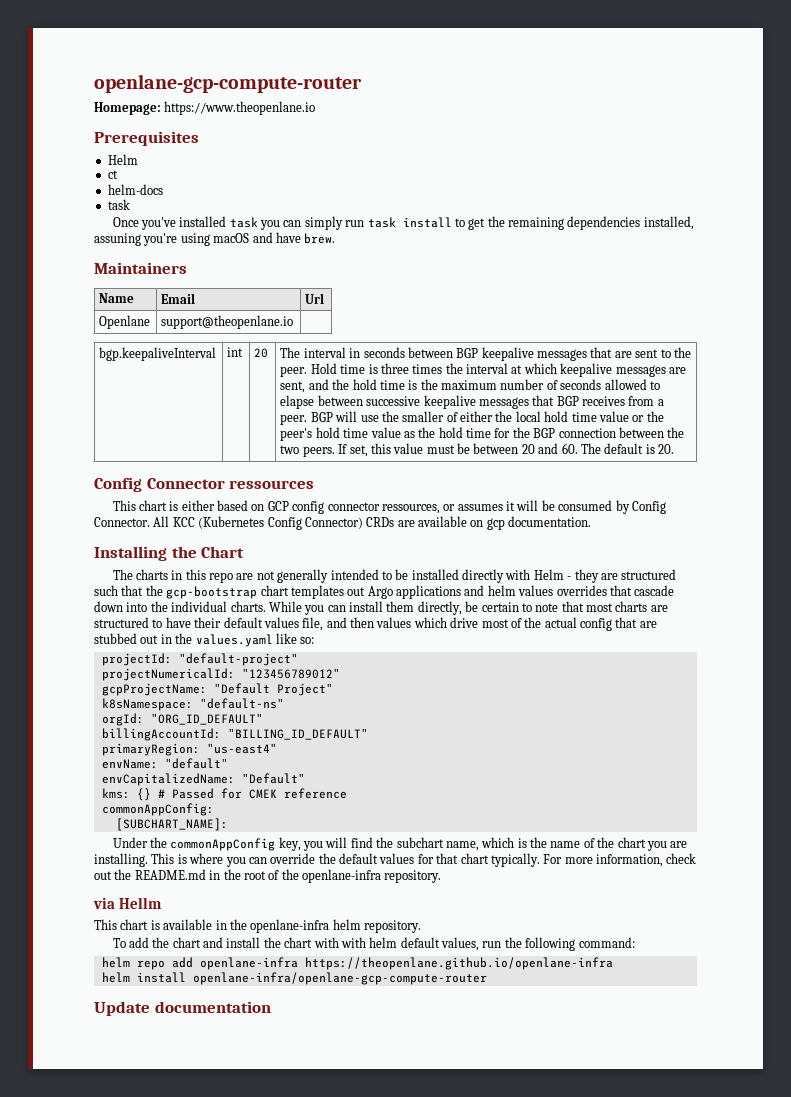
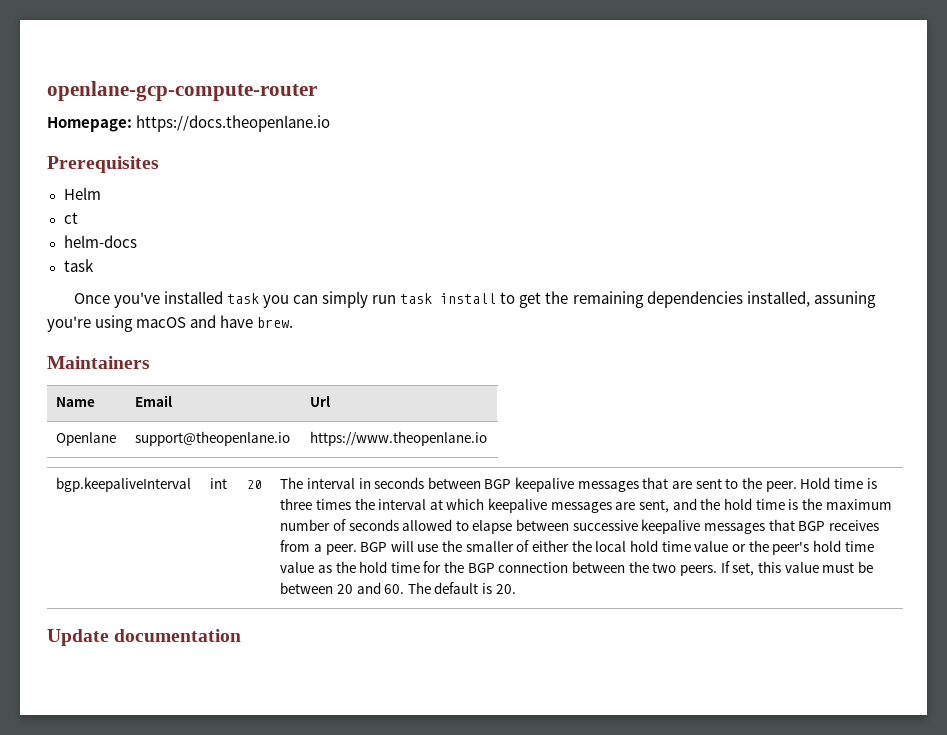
[164,101,316,115] https://www.theopenlane.io -> [136,115,331,132] https://docs.theopenlane.io
(294, 322) none -> [310,431,488,446] https://www.theopenlane.io
[94,477,315,492] [112,500,666,514] [94,516,592,530] [94,546,245,561] [112,569,677,583] [94,585,675,599] [94,601,668,615] [94,617,657,631] [94,633,315,647] [101,653,298,666] [101,668,340,681] [101,683,333,696] [101,698,284,711] [101,713,263,726] [101,728,368,741] [101,743,277,756] [101,758,228,769] [101,773,305,786] [101,788,347,801] [101,803,214,816] [115,818,228,831] [112,837,688,851] [94,853,697,867] [94,869,442,883] [93,897,162,909] [94,919,421,933] [112,937,635,951] [101,957,613,970] [101,972,487,985] // Config Connector ressources // This chart is either based on GCP config connector ressources, or assumes it will be consumed by Config Connector. All KCC (Kubernetes Config Connector) CRDs are available on gcp documentation. // Installing the Chart // The charts in this repo are not generally intended to be installed directly with Helm - they are structured such that the gcp-bootstrap chart templates out Argo applications and helm values overrides that cascade down into the individual charts. While you can install them directly, be certain to note that most charts are structured to have their default values file, and then values which drive most of the actual config that are stubbed out in the values.yaml like so: // projectId: "default-project" // projectNumericalId: "123456789012" // gcpProjectName: "Default Project" // k8sNamespace: "default-ns" // orgId: "ORG_ID_DEFAULT" // billingAccountId: "BILLING_ID_DEFAULT" // primaryRegion: "us-east4" // envName: "default" // envCapitalizedName: "Default" // kms: {} # Passed for CMEK reference // commonAppConfig: // [SUBCHART_NAME]: // Under the commonAppConfig key, you will find the subchart name, which is the name of the chart you are installing. This is where you can override the default values for that chart typically. For more information, check out the README.md in the root of the openlane-infra repository. // via Hellm // This chart is available in the openlane-infra helm repository. // To add the chart and install the chart with with helm default values, run the following command: // helm repo add openlane-infra https://theopenlane.github.io/openlane-infra // helm install openlane-infra/openlane-gcp-compute-router -> (516, 589) none

